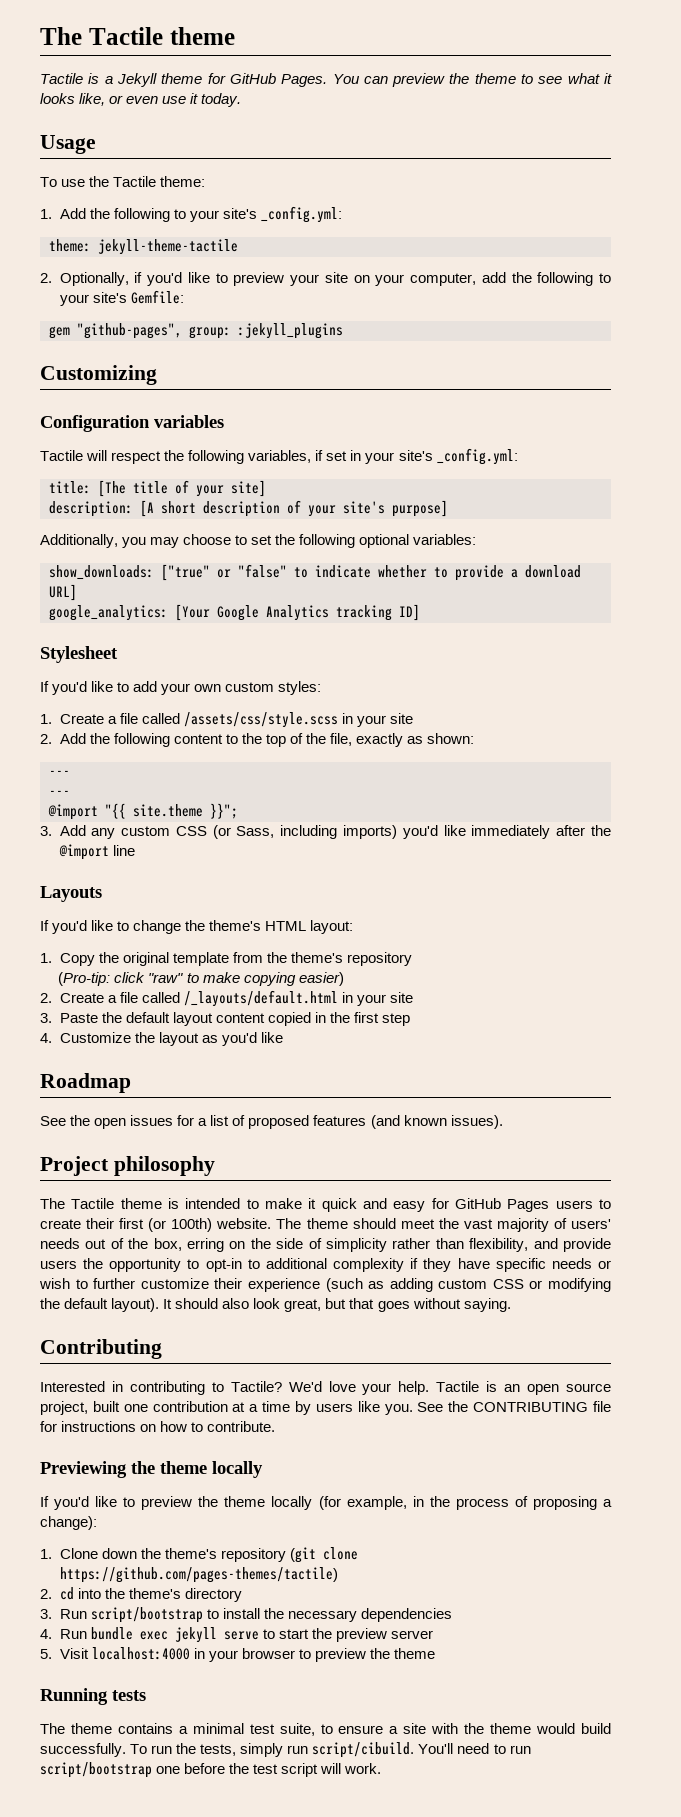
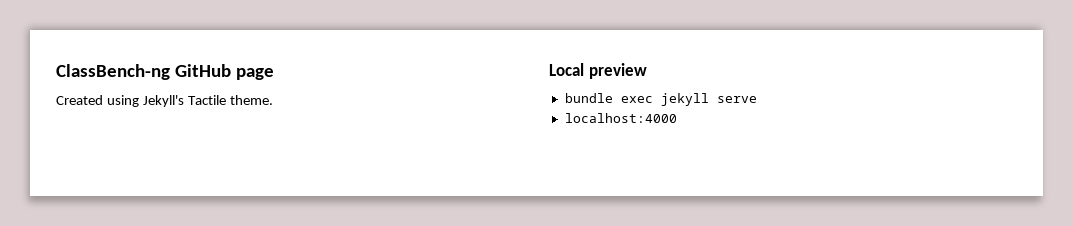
[40,27,235,45] [40,73,612,87] [40,93,242,107] [40,135,96,154] [40,176,206,187] [40,206,342,223] [49,239,238,255] [40,272,611,286] [59,290,184,306] [49,323,343,339] [40,365,157,385] [40,415,224,432] [40,448,518,465] [49,480,266,497] [49,500,448,517] [40,534,477,548] [49,564,581,581] [49,584,77,601] [49,604,420,621] [40,646,118,663] [40,681,322,695] [40,712,413,728] [40,733,475,747] [49,770,70,776] [49,790,70,796] [48,803,238,820] [40,825,611,839] [58,844,135,860] [40,886,102,902] [40,920,354,934] [40,952,412,966] [58,972,344,986] [40,990,413,1007] [40,1012,410,1026] [40,1032,283,1046] [40,1073,131,1093] [40,1115,503,1129] [40,1156,215,1176] [40,1198,611,1212] [40,1218,611,1232] [40,1238,611,1252] [40,1258,611,1272] [39,1278,611,1292] [40,1298,511,1312] [40,1339,162,1359] [40,1381,611,1395] [40,1401,611,1415] [40,1421,276,1432] [40,1461,263,1478] [40,1496,612,1510] [40,1516,97,1530] [40,1547,358,1563] [59,1567,338,1583] [40,1587,242,1602] [40,1607,452,1623] [40,1627,433,1643] [40,1647,435,1662] [40,1688,146,1705] [40,1723,611,1736] [40,1742,531,1758] [40,1762,382,1778] The Tactile theme // Tactile is a Jekyll theme for GitHub Pages. You can preview the theme to see what it looks like, or even use it today. // Usage // To use the Tactile theme: // 1. Add the following to your site's _config.yml: // theme: jekyll-theme-tactile // 2. Optionally, if you'd like to preview your site on your computer, add the following to your site's Gemfile: // gem "github-pages", group: :jekyll_plugins // Customizing // Configuration variables // Tactile will respect the following variables, if set in your site's _config.yml: // title: [The title of your site] // description: [A short description of your site's purpose] // Additionally, you may choose to set the following optional variables: // show_downloads: ["true" or "false" to indicate whether to provide a download URL] // google_analytics: [Your Google Analytics tracking ID] // Stylesheet // If you'd like to add your own custom styles: // 1. Create a file called /assets/css/style.scss in your site // 2. Add the following content to the top of the file, exactly as shown: // --- // --- // @import "{{ site.theme }}"; // 3. Add any custom CSS (or Sass, including imports) you'd like immediately after the @import line // Layouts // If you'd like to change the theme's HTML layout: // 1. Copy the original template from the theme's repository // (Pro-tip: click "raw" to make copying easier) // 2. Create a file called /_layouts/default.html in your site // 3. Paste the default layout content copied in the first step // 4. Customize the layout as you'd like // Roadmap // See the open issues for a list of proposed features (and known issues). // Project philosophy // The Tactile theme is intended to make it quick and easy for GitHub Pages users to create their first (or 100th) website. The theme should meet the vast majority of users' needs out of the box, erring on the side of simplicity rather than flexibility, and provide users the opportunity to opt-in to additional complexity if they have specific needs or wish to further customize their experience (such as adding custom CSS or modifying the default layout). It should also look great, but that goes without saying. // Contributing // Interested in contributing to Tactile? We'd love your help. Tactile is an open source project, built one contribution at a time by users like you. See the CONTRIBUTING file for instructions on how to contribute. // Previewing the theme locally // If you'd like to preview the theme locally (for example, in the process of proposing a change): // 1. Clone down the theme's repository (git clone https://github.com/pages-themes/tactile) // 2. cd into the theme's directory // 3. Run script/bootstrap to install the necessary dependencies // 4. Run bundle exec jekyll serve to start the preview server // 5. Visit localhost:4000 in your browser to preview the theme // Running tests // The theme contains a minimal test suite, to ensure a site with the theme would build successfully. To run the tests, simply run script/cibuild. You'll need to run script/bootstrap one before the test script will work. -> [56,64,274,80] [56,95,273,107] [549,63,647,79] [564,93,757,106] [564,113,677,123] ClassBench-ng GitHub page // Created using Jekyll's Tactile theme. // Local preview // bundle exec jekyll serve // localhost:4000

